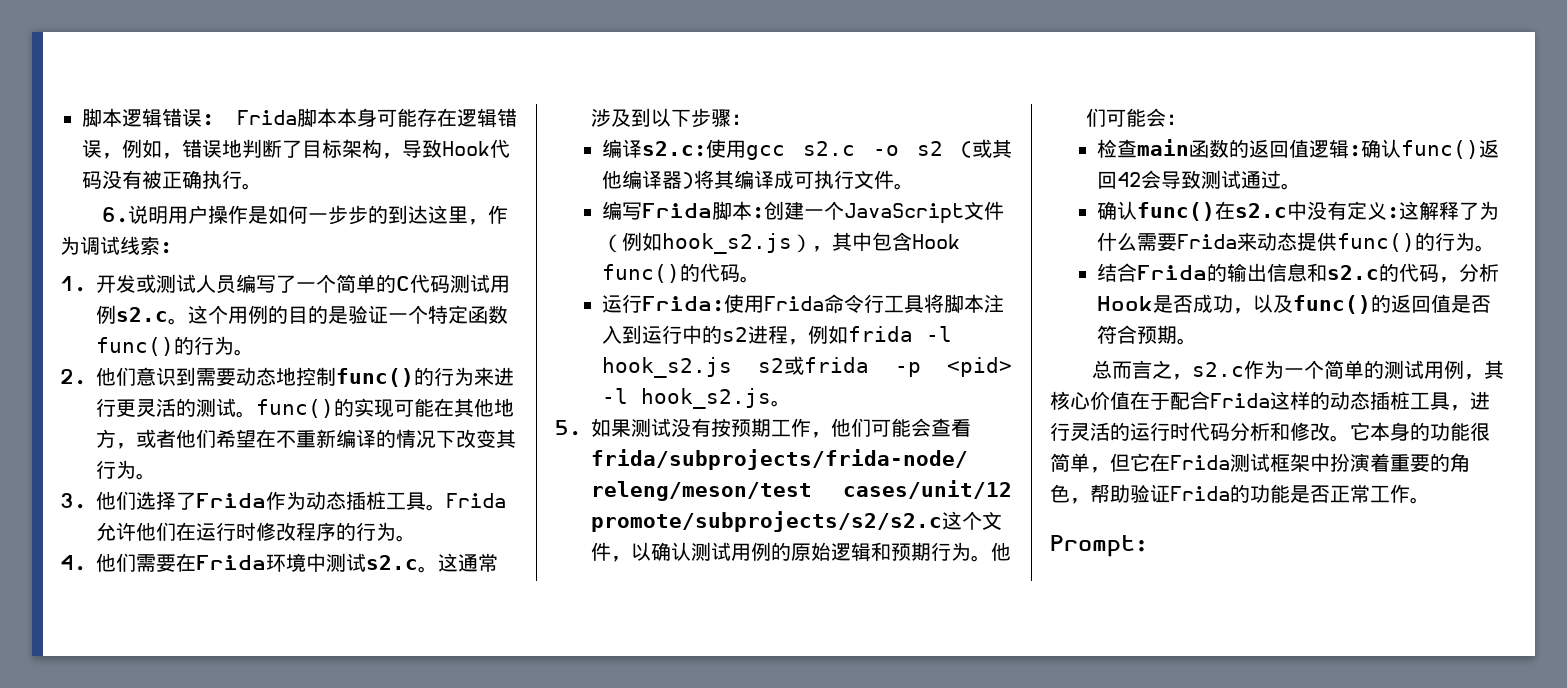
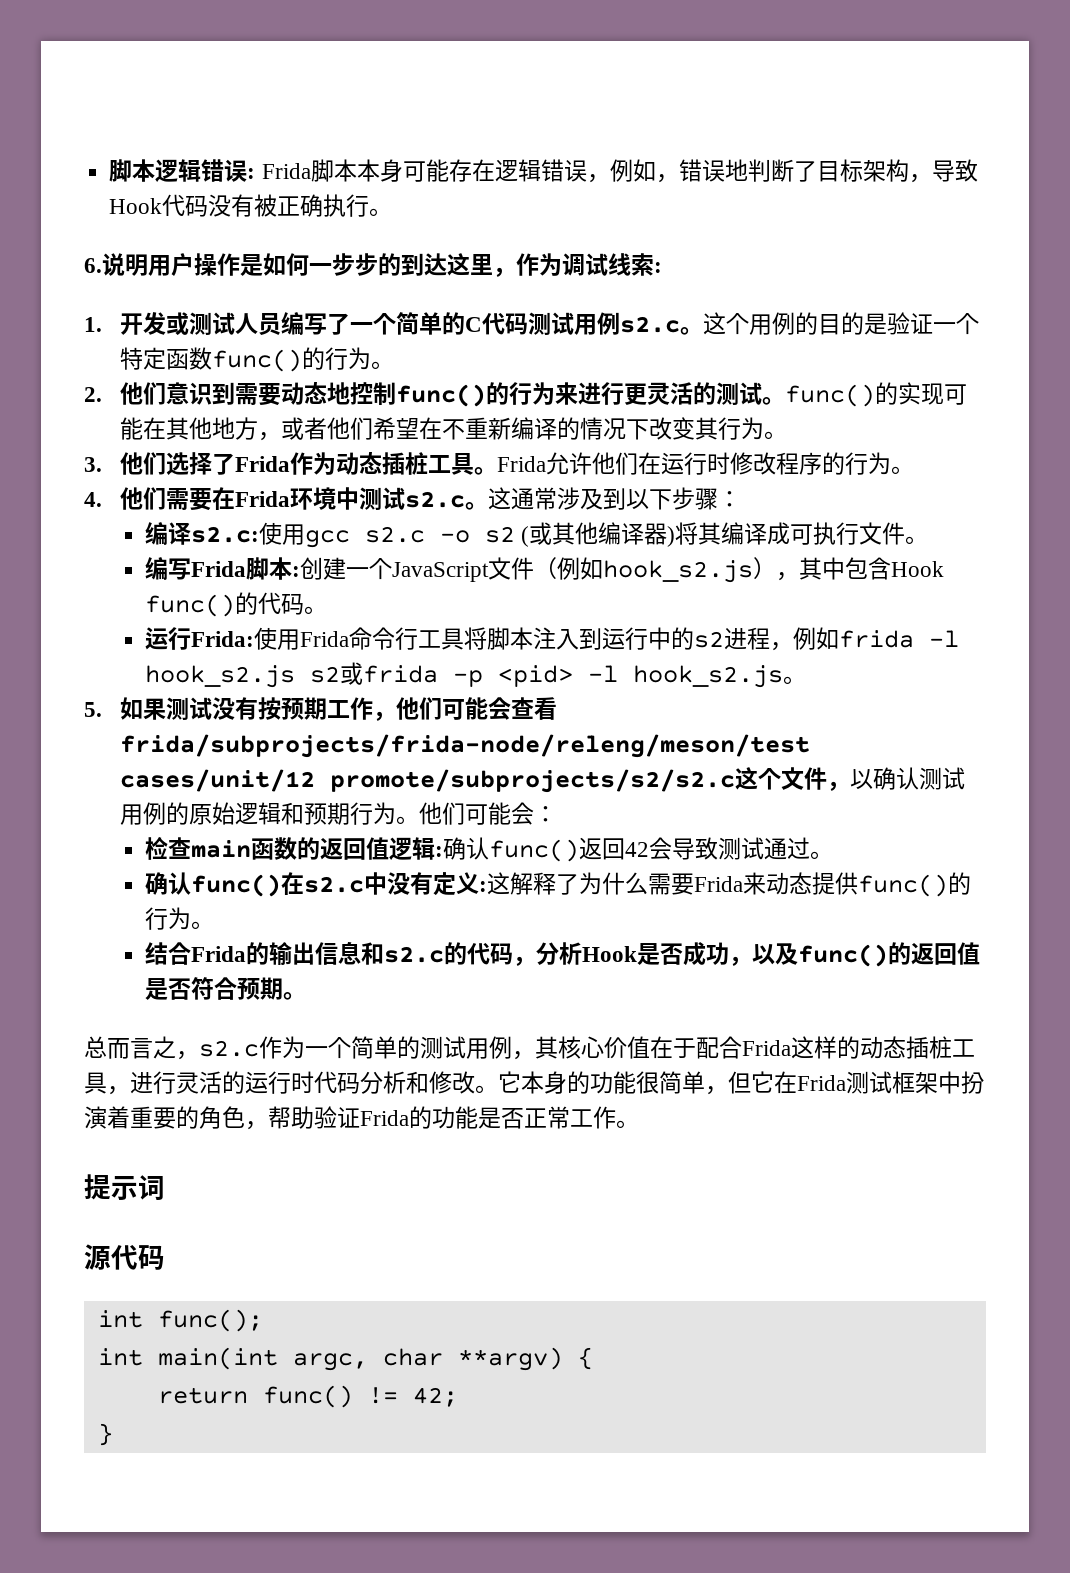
[1050,535,1148,557] Prompt: -> [84,1174,165,1200] [84,1244,165,1270] [97,1309,263,1332] [97,1347,593,1371] [157,1385,458,1408] [97,1423,113,1446] 提示词 // 源代码 // int func(); // int main(int argc, char **argv) { // return func() != 42; // }

